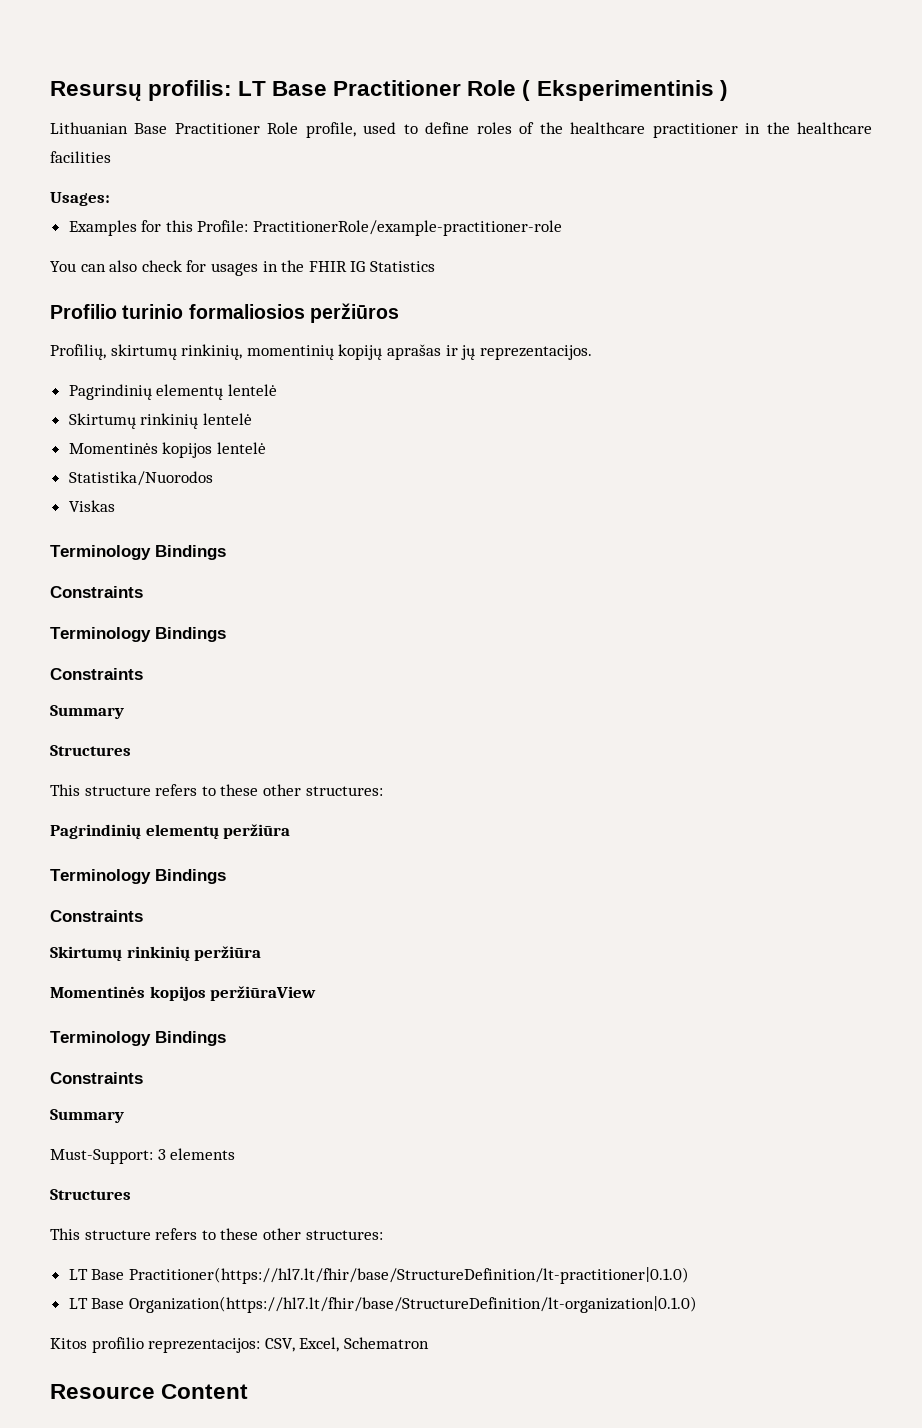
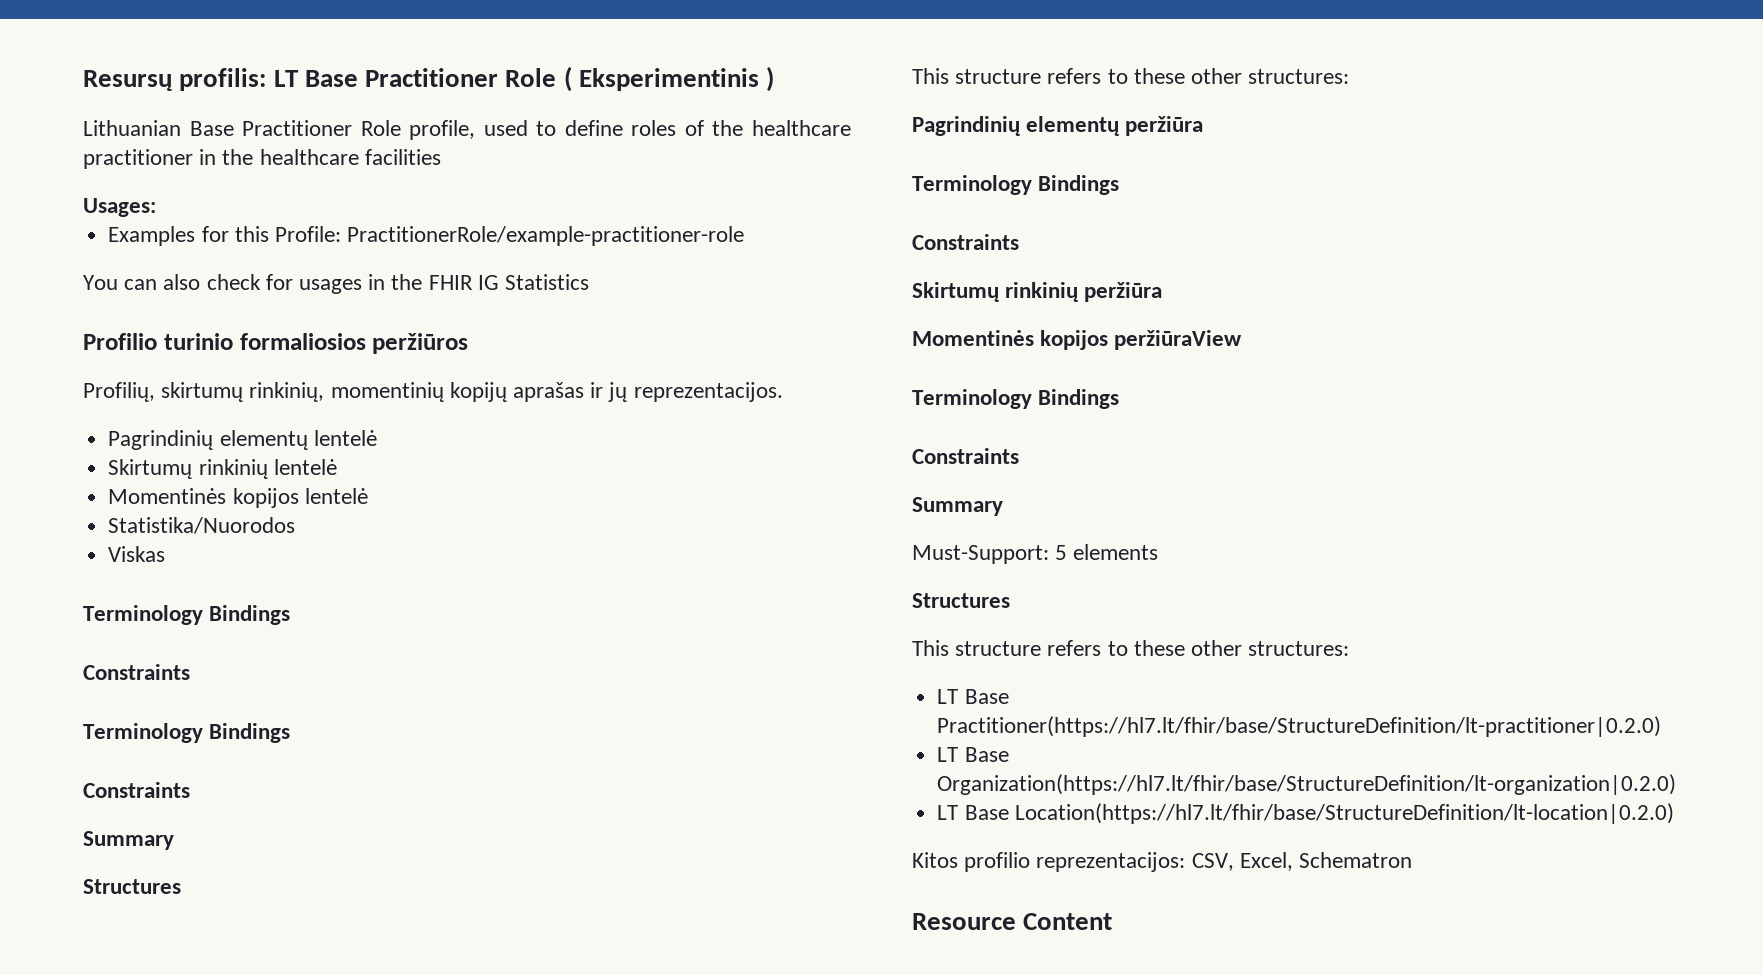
[157,1149,166,1160] 3 -> [1055,545,1068,560] 5
[128,1267,689,1284] [68,1296,697,1313] Practitioner(https://hl7.lt/fhir/base/StructureDefinition/lt-practitioner|0.1.0) // LT Base Organization(https://hl7.lt/fhir/base/StructureDefinition/lt-organization|0.1.0) -> [937,716,1662,737] [937,747,1009,762] [937,774,1677,795] [937,803,1674,824] Practitioner(https://hl7.lt/fhir/base/StructureDefinition/lt-practitioner|0.2.0) // LT Base Organization(https://hl7.lt/fhir/base/StructureDefinition/lt-organization|0.2.0) // LT Base Location(https://hl7.lt/fhir/base/StructureDefinition/lt-location|0.2.0)

